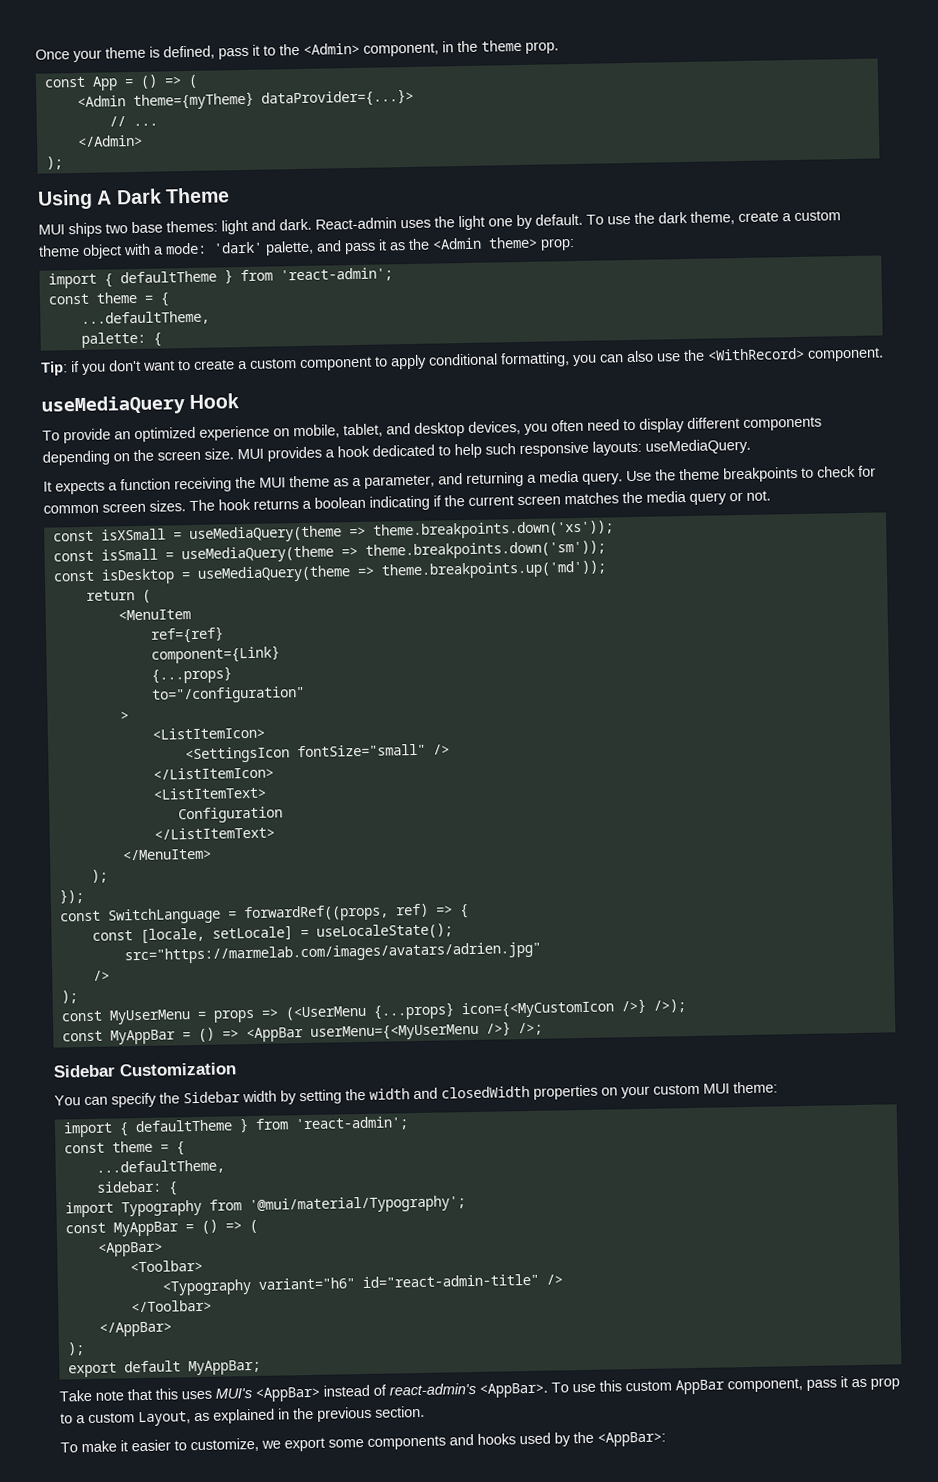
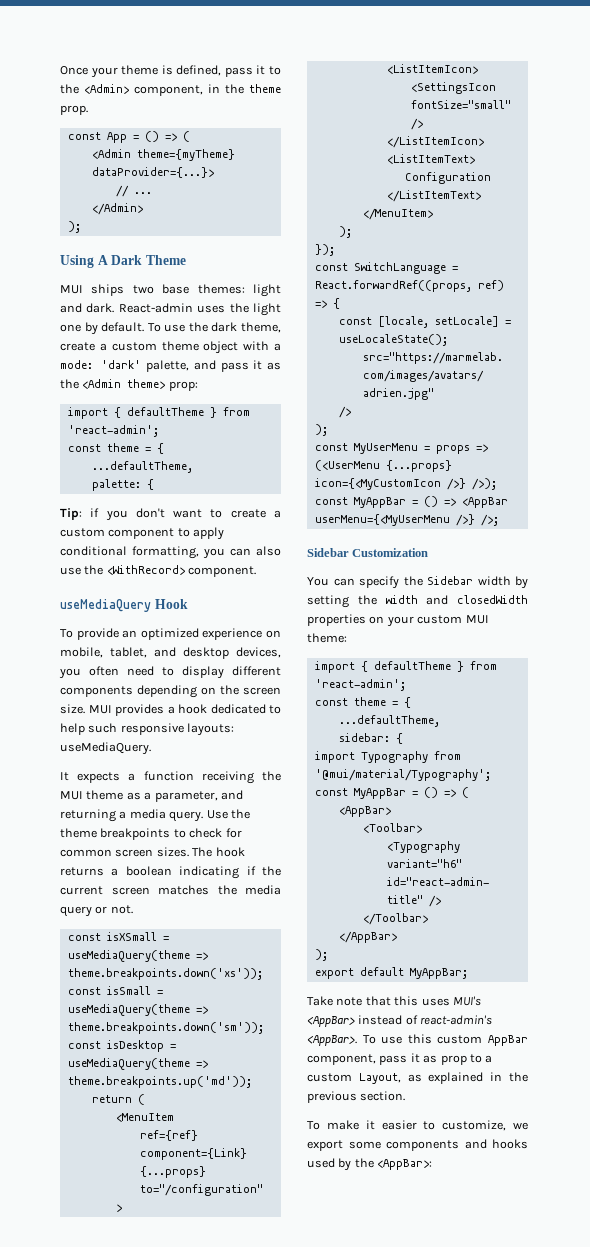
[242,904,389,923] forwardRef((props, -> [314,280,472,292] React.forwardRef((props,

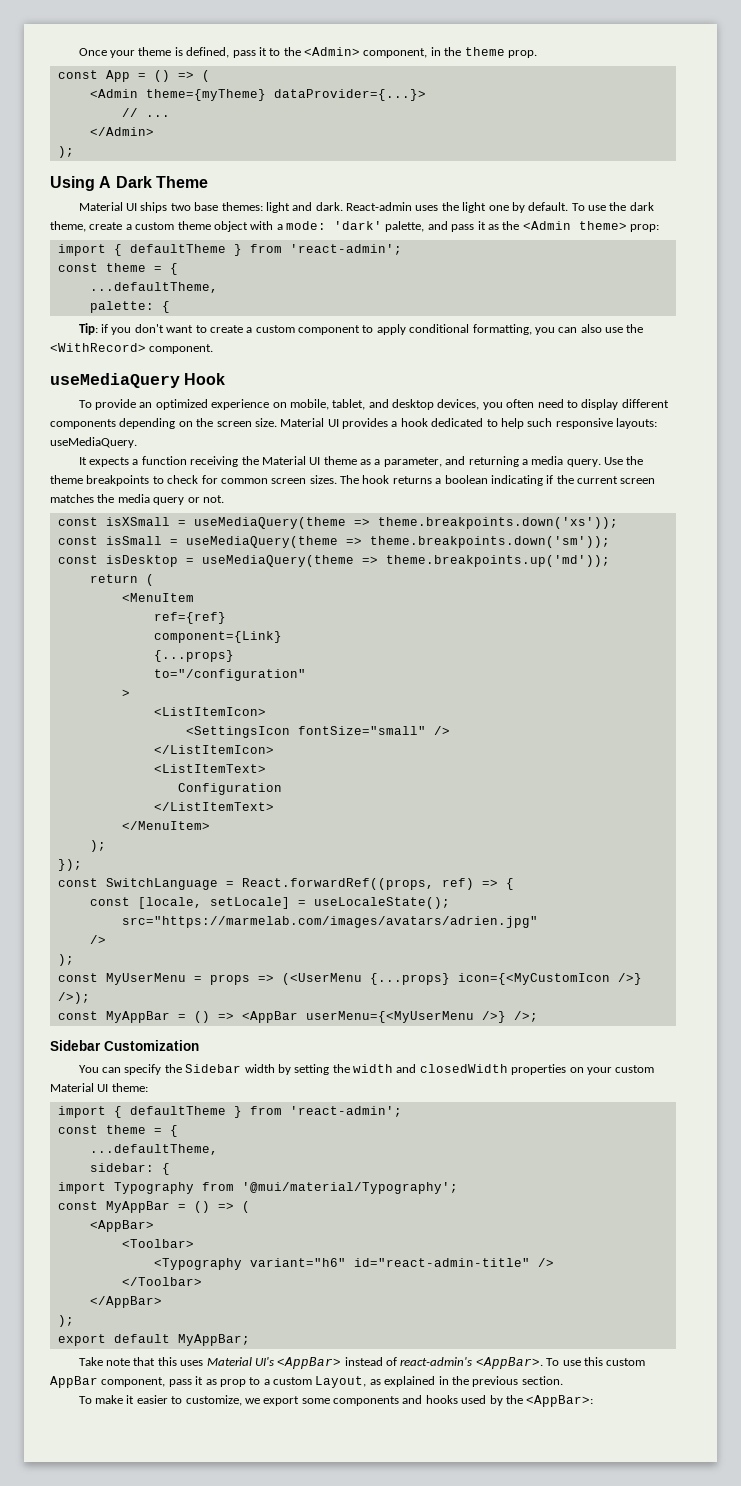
[60,285,83,294] MUI -> [78,202,138,211] Material UI
[88,705,112,714] MUI -> [280,418,339,427] Material UI
[60,791,83,800] MUI -> [261,456,321,465] Material UI
[465,615,489,624] MUI -> [50,1083,109,1092] Material UI
[452,996,481,1006] MUI's -> [206,1357,274,1366] Material UI's

